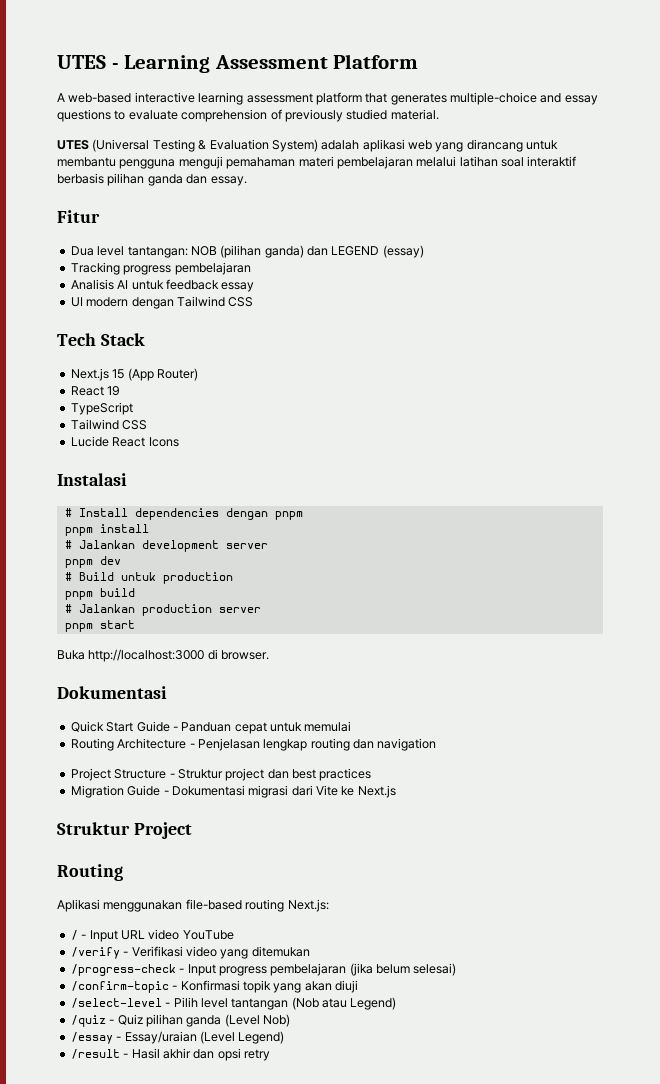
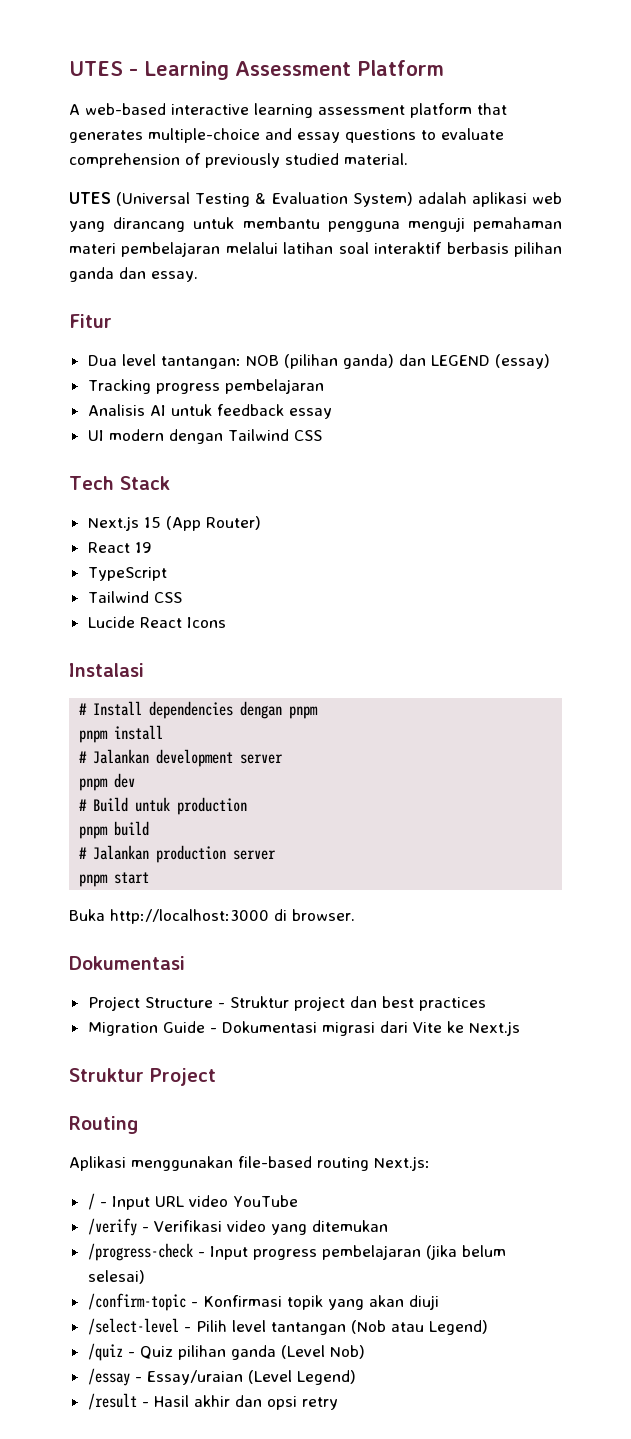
[70,721,352,734] [70,738,437,751] // Quick Start Guide - Panduan cepat untuk memulai // Routing Architecture - Penjelasan lengkap routing dan navigation -> (185, 963) none

